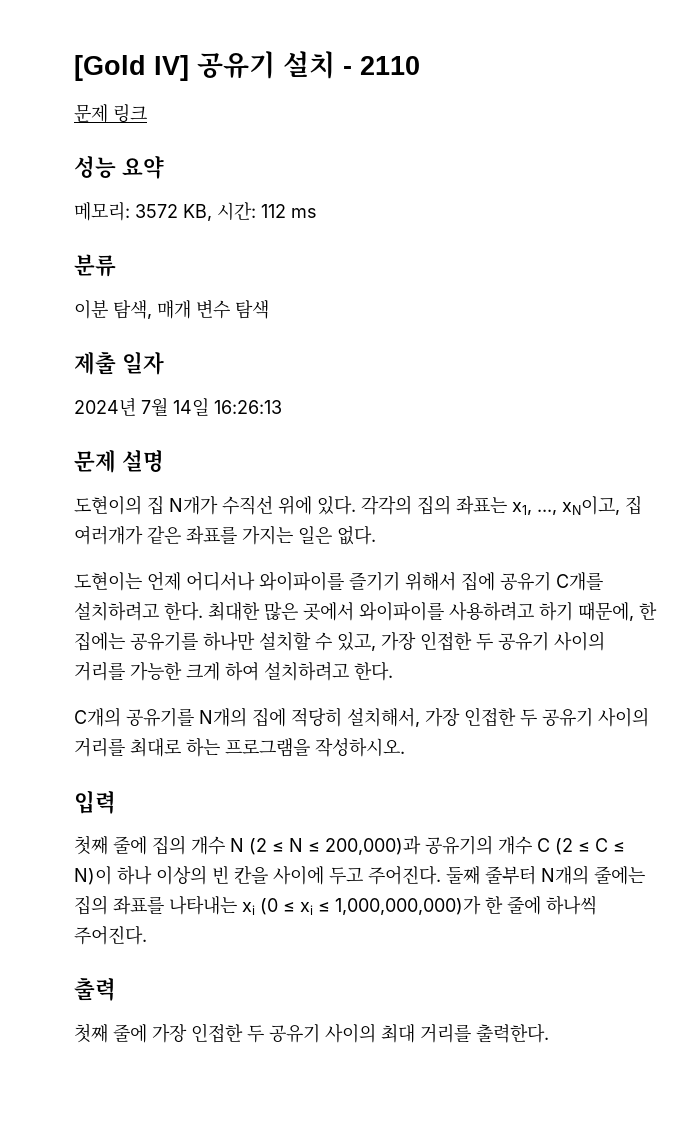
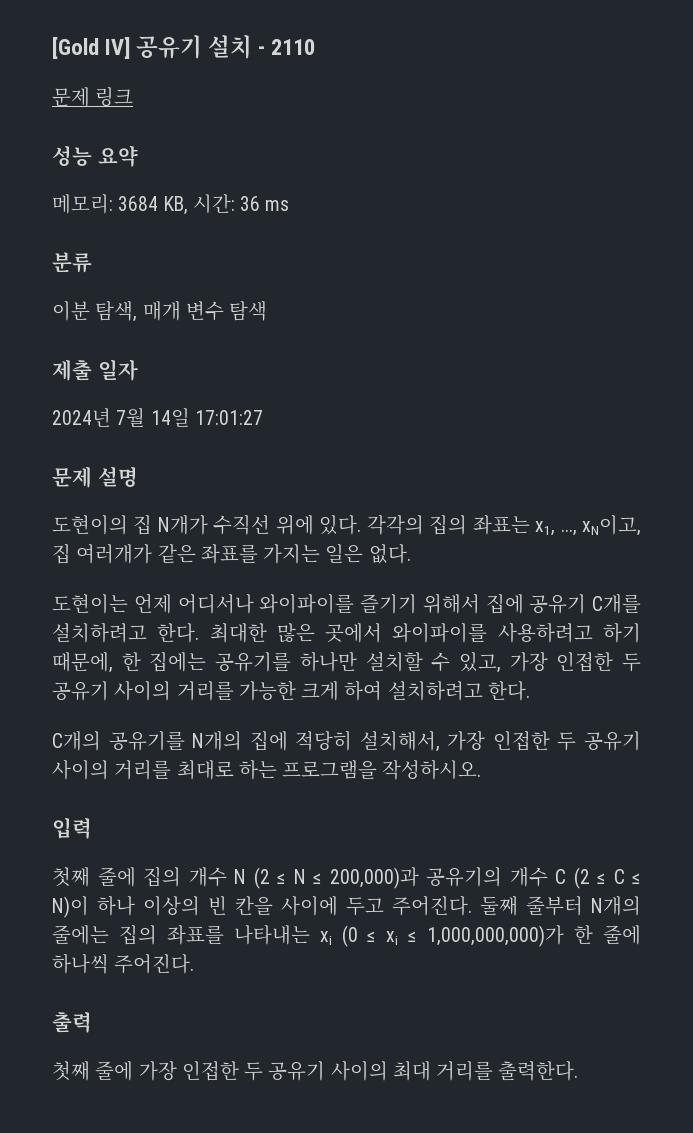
[135,204,178,218] 3572 -> [118,196,159,211] 3684
[261,204,286,218] 112 -> [240,196,261,211] 36
[214,400,282,414] 16:26:13 -> [194,410,263,425] 17:01:27

